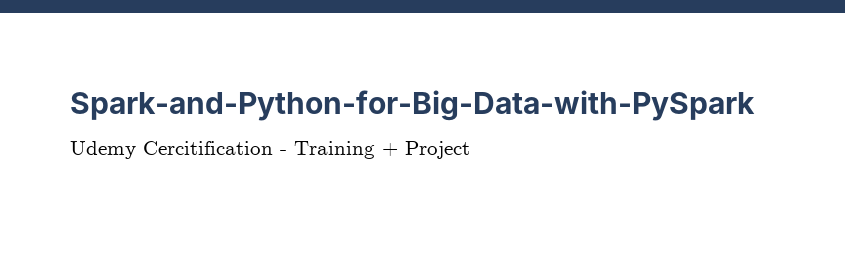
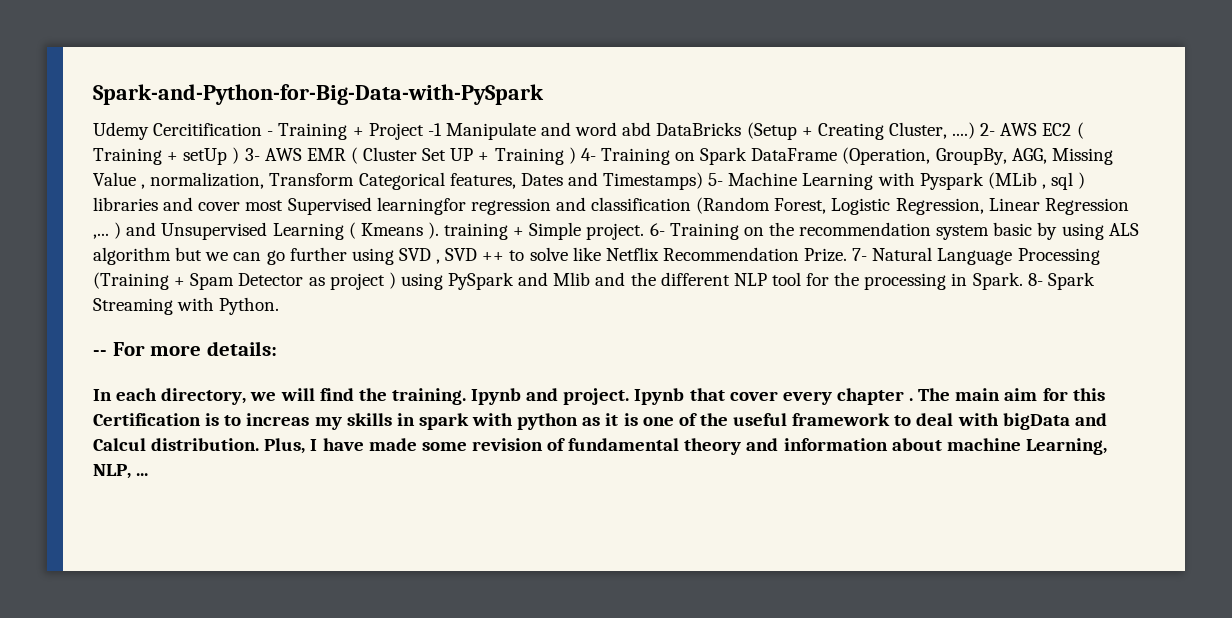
(470, 150) none -> [427,122,1084,140] [93,147,1113,165] [93,172,1086,190] [93,197,1129,215] [93,222,1139,240] [93,247,1100,265] [93,272,1095,290] [93,297,280,315] [93,341,278,356] [93,388,1105,405] [93,413,1107,430] [93,438,1107,455] [93,464,149,479] -1 Manipulate and word abd DataBricks (Setup + Creating Cluster, ....) 2- AWS EC2 ( Training + setUp ) 3- AWS EMR ( Cluster Set UP + Training ) 4- Training on Spark DataFrame (Operation, GroupBy, AGG, Missing Value , normalization, Transform Categorical features, Dates and Timestamps) 5- Machine Learning with Pyspark (MLib , sql ) libraries and cover most Supervised learningfor regression and classification (Random Forest, Logistic Regression, Linear Regression ,... ) and Unsupervised Learning ( Kmeans ). training + Simple project. 6- Training on the recommendation system basic by using ALS algorithm but we can go further using SVD , SVD ++ to solve like Netflix Recommendation Prize. 7- Natural Language Processing (Training + Spam Detector as project ) using PySpark and Mlib and the different NLP tool for the processing in Spark. 8- Spark Streaming with Python. // -- For more details: // In each directory, we will find the training. Ipynb and project. Ipynb that cover every chapter . The main aim for this Certification is to increas my skills in spark with python as it is one of the useful framework to deal with bigData and Calcul distribution. Plus, I have made some revision of fundamental theory and information about machine Learning, NLP, ...

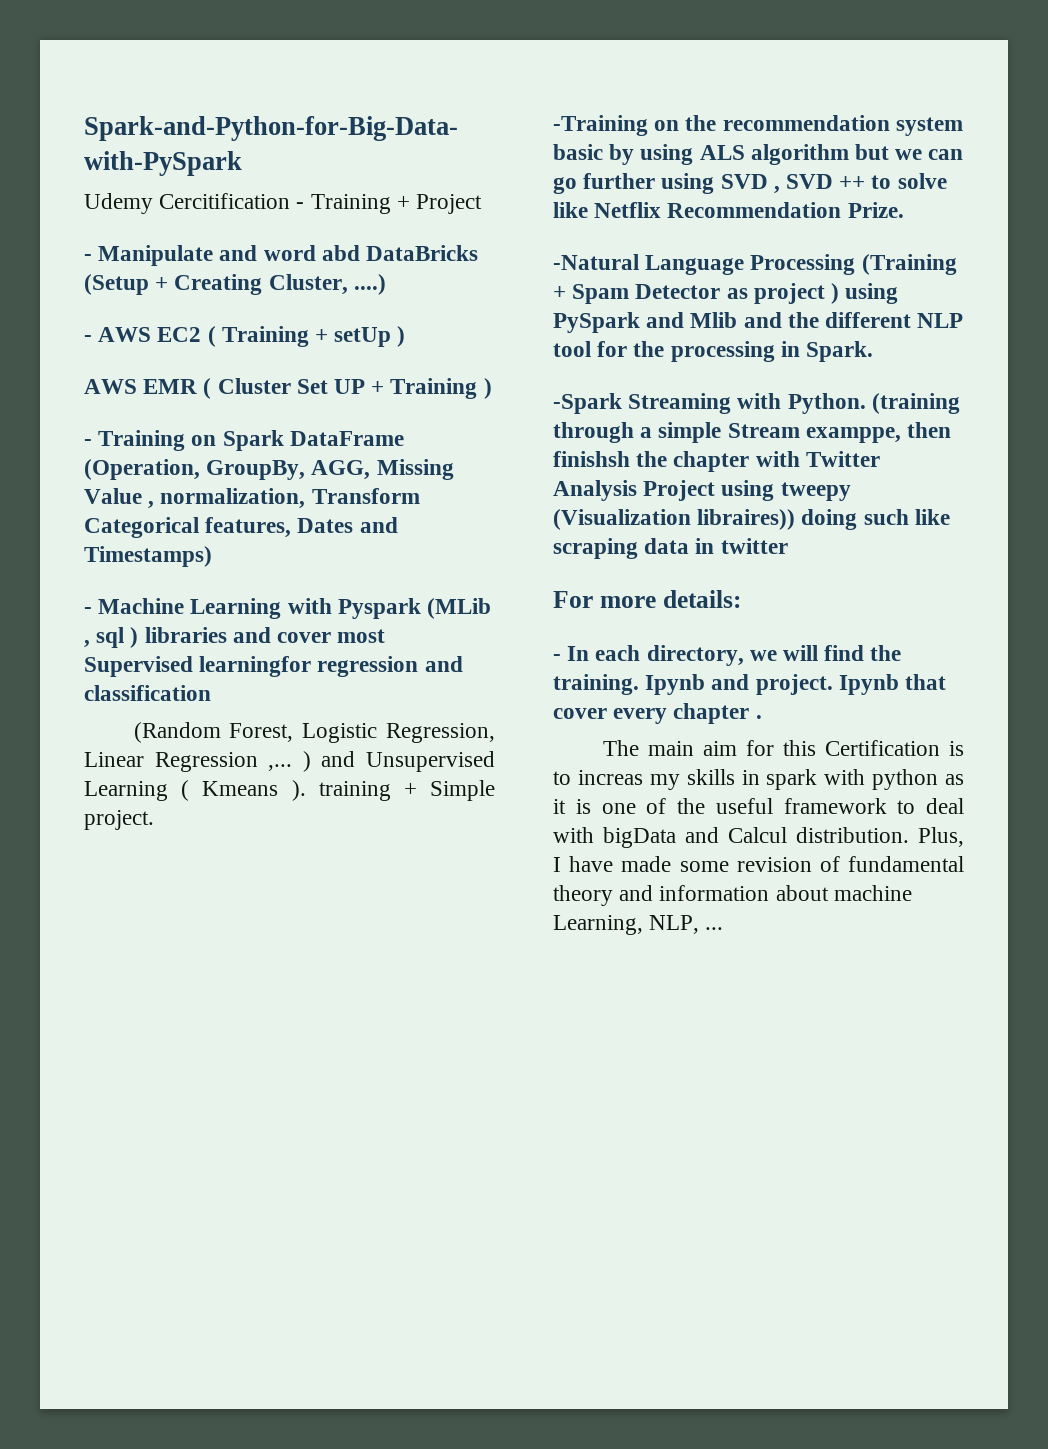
[427,123,442,136] -1 -> [84,254,92,261] // -
[980,123,996,136] 2- -> [84,335,92,342] // -
[244,148,260,161] 3- -> (406, 336) //
[580,148,596,161] 4- -> [84,439,92,446] // -
[708,173,724,186] 5- -> [84,607,92,614] // -
(692, 204) none -> (211, 693) //
[649,223,739,240] 6- Training -> [553,115,648,136] // -Training
[852,247,933,261] 7- Natural -> [553,254,639,270] // -Natural
[1027,272,1095,290] 8- Spark -> [553,393,622,414] // -Spark
[93,350,107,356] // -- -> [871,393,960,414] [553,422,952,443] [553,451,880,472] [553,480,851,501] [553,509,950,530] [553,538,788,559] (training through a simple Stream examppe, then finishsh the chapter with Twitter Analysis Project using tweepy (Visualization libraires)) doing such like scraping data in twitter //
(278, 348) none -> [553,654,561,661] -
(914, 399) none -> (762, 717) //

